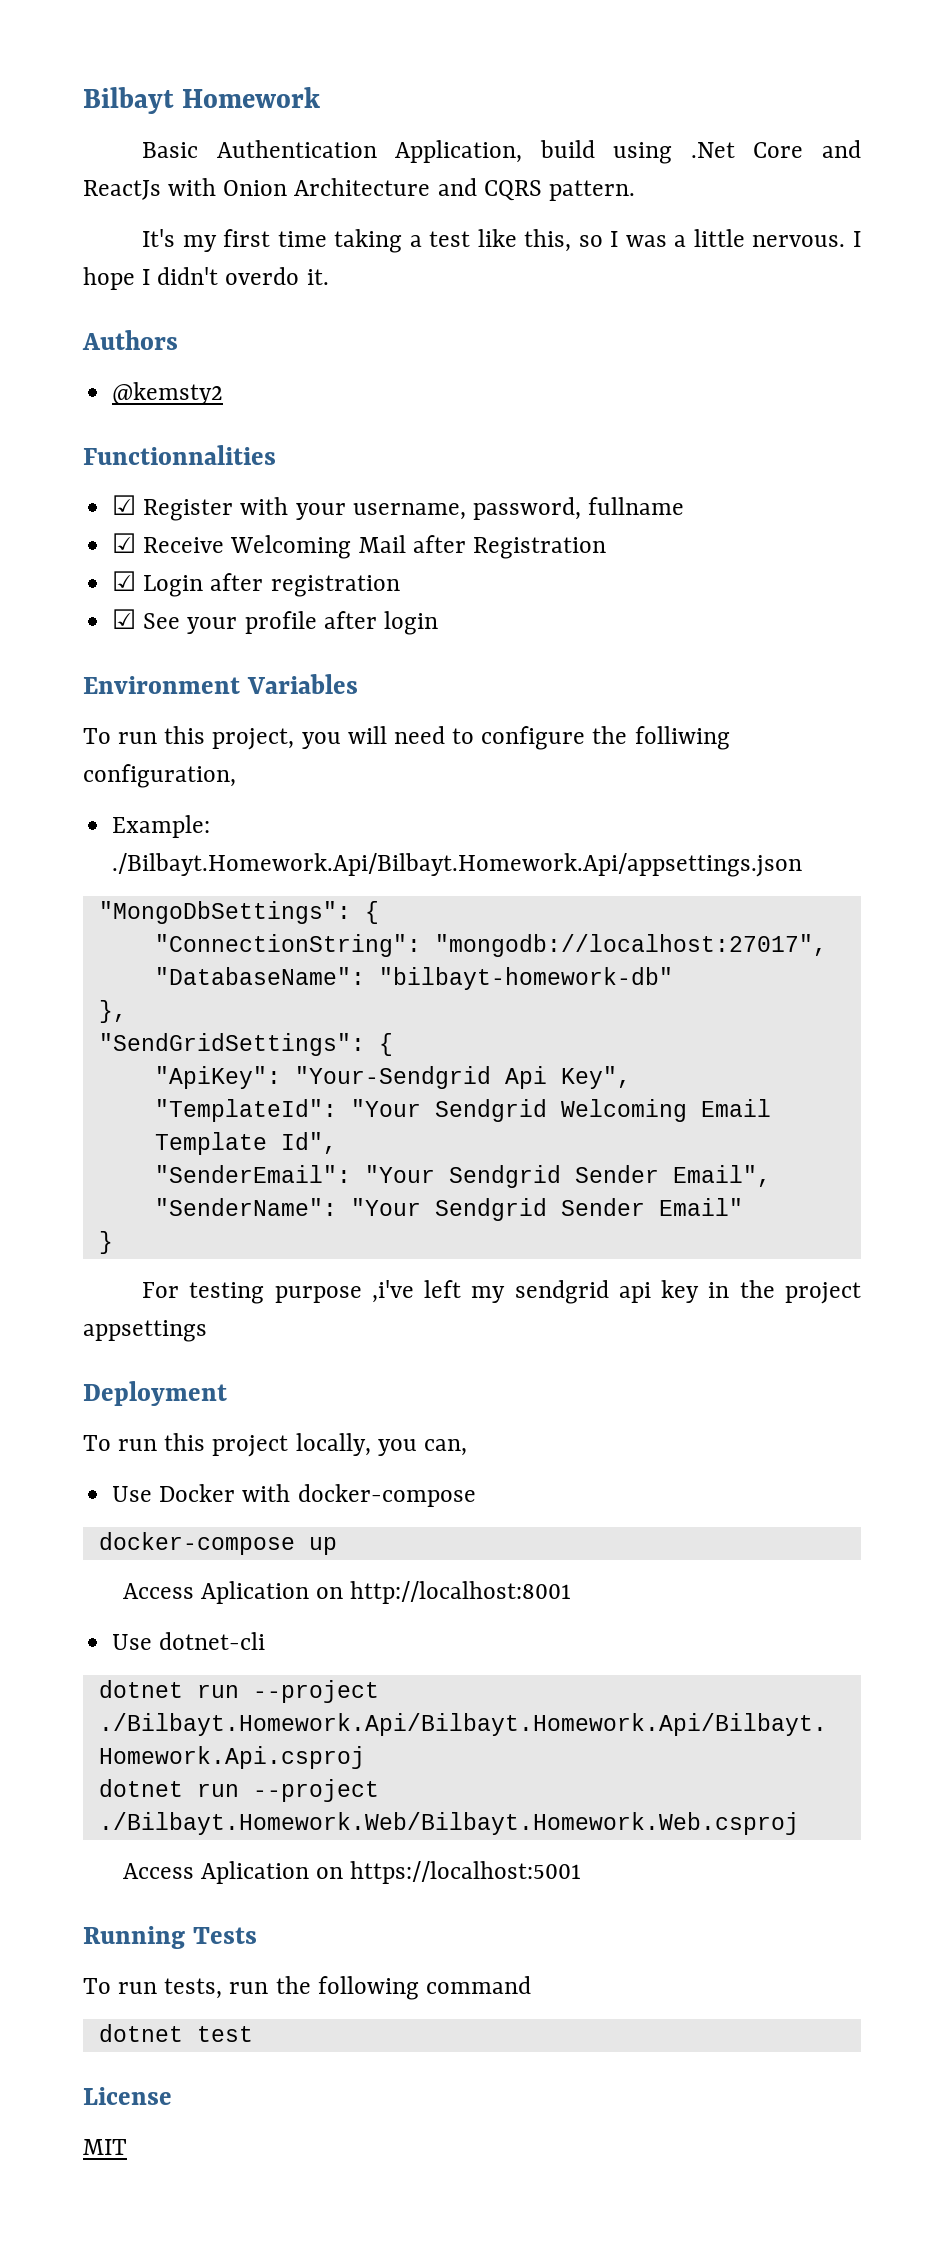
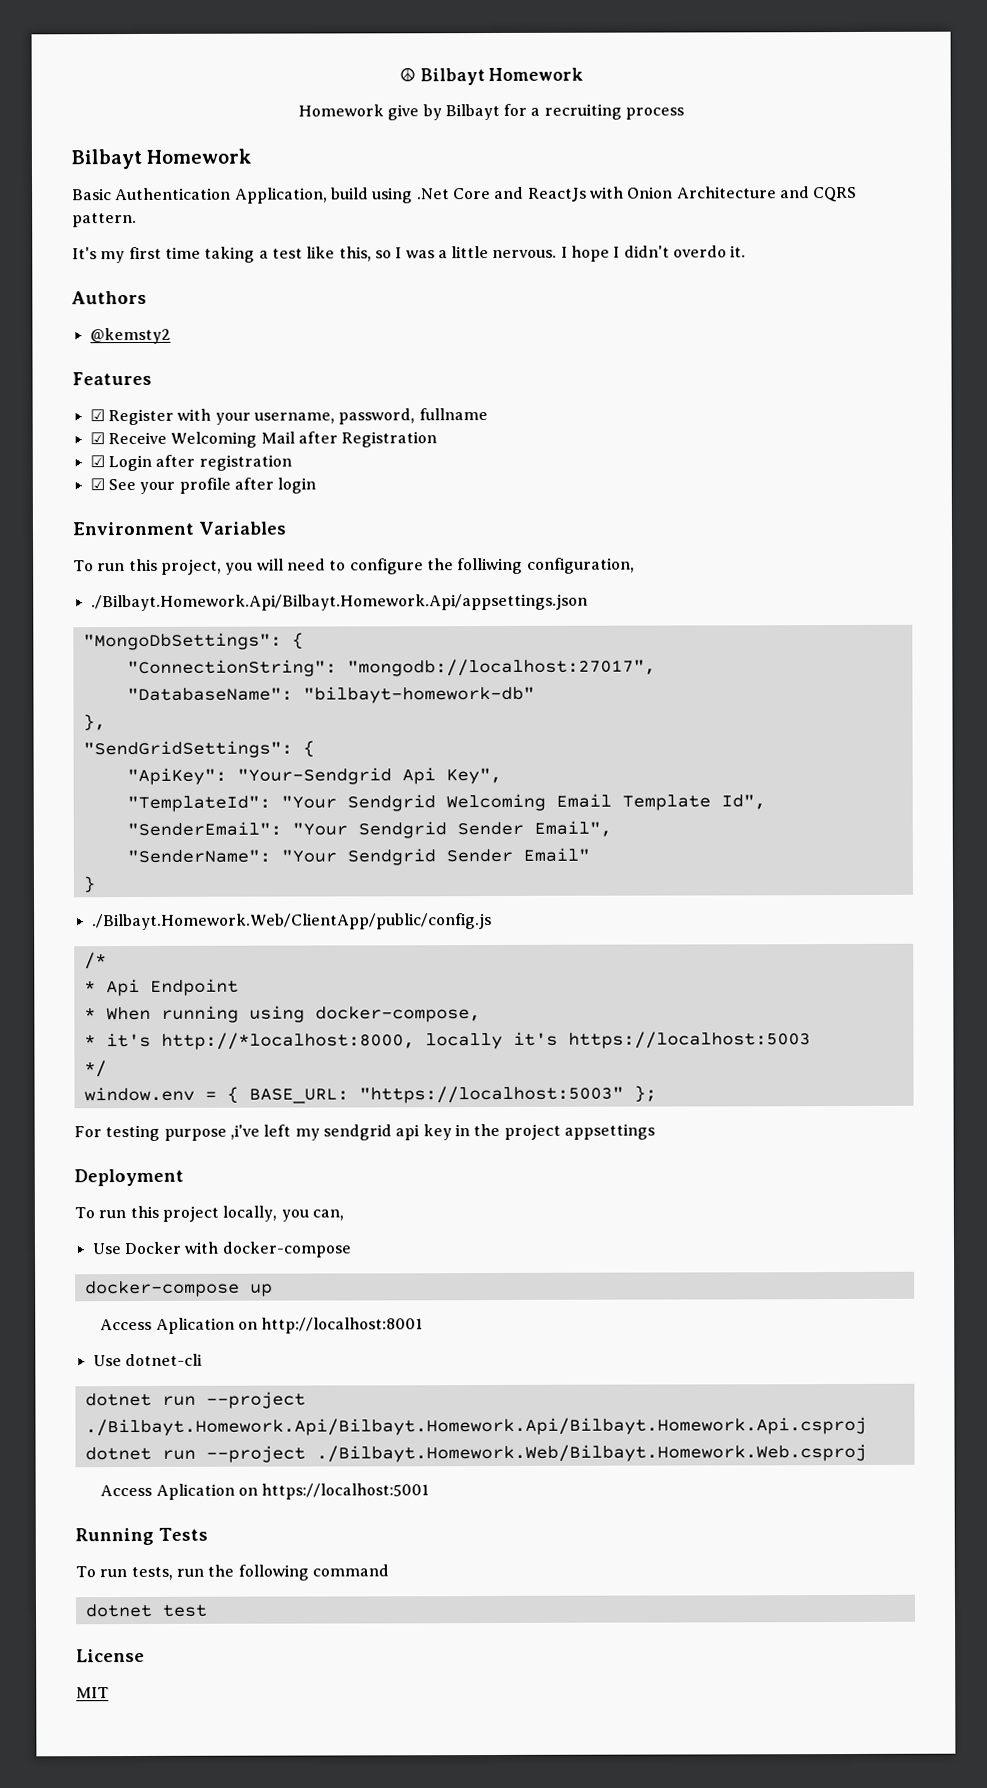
(83, 100) none -> [398,67,584,86] [297,103,685,121] ☮ Bilbayt Homework // Homework give by Bilbayt for a recruiting process //
[83,445,276,465] Functionnalities -> [72,371,152,386] Features
[112,815,211,838] Example: -> (635, 565) none
(113, 1242) none -> [91,913,492,931] [83,952,107,970] [83,978,239,997] [83,1005,481,1023] [83,1031,811,1050] [83,1060,107,1078] [83,1085,657,1104] // ./Bilbayt.Homework.Web/ClientApp/public/config.js // /* // * Api Endpoint // * When running using docker-compose, // * it's http://*localhost:8000, locally it's https://localhost:5003 // */ // window.env = { BASE_URL: "https://localhost:5003" };

